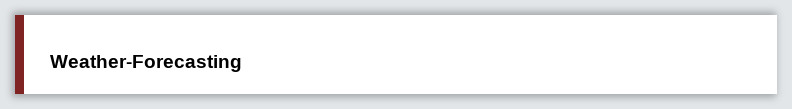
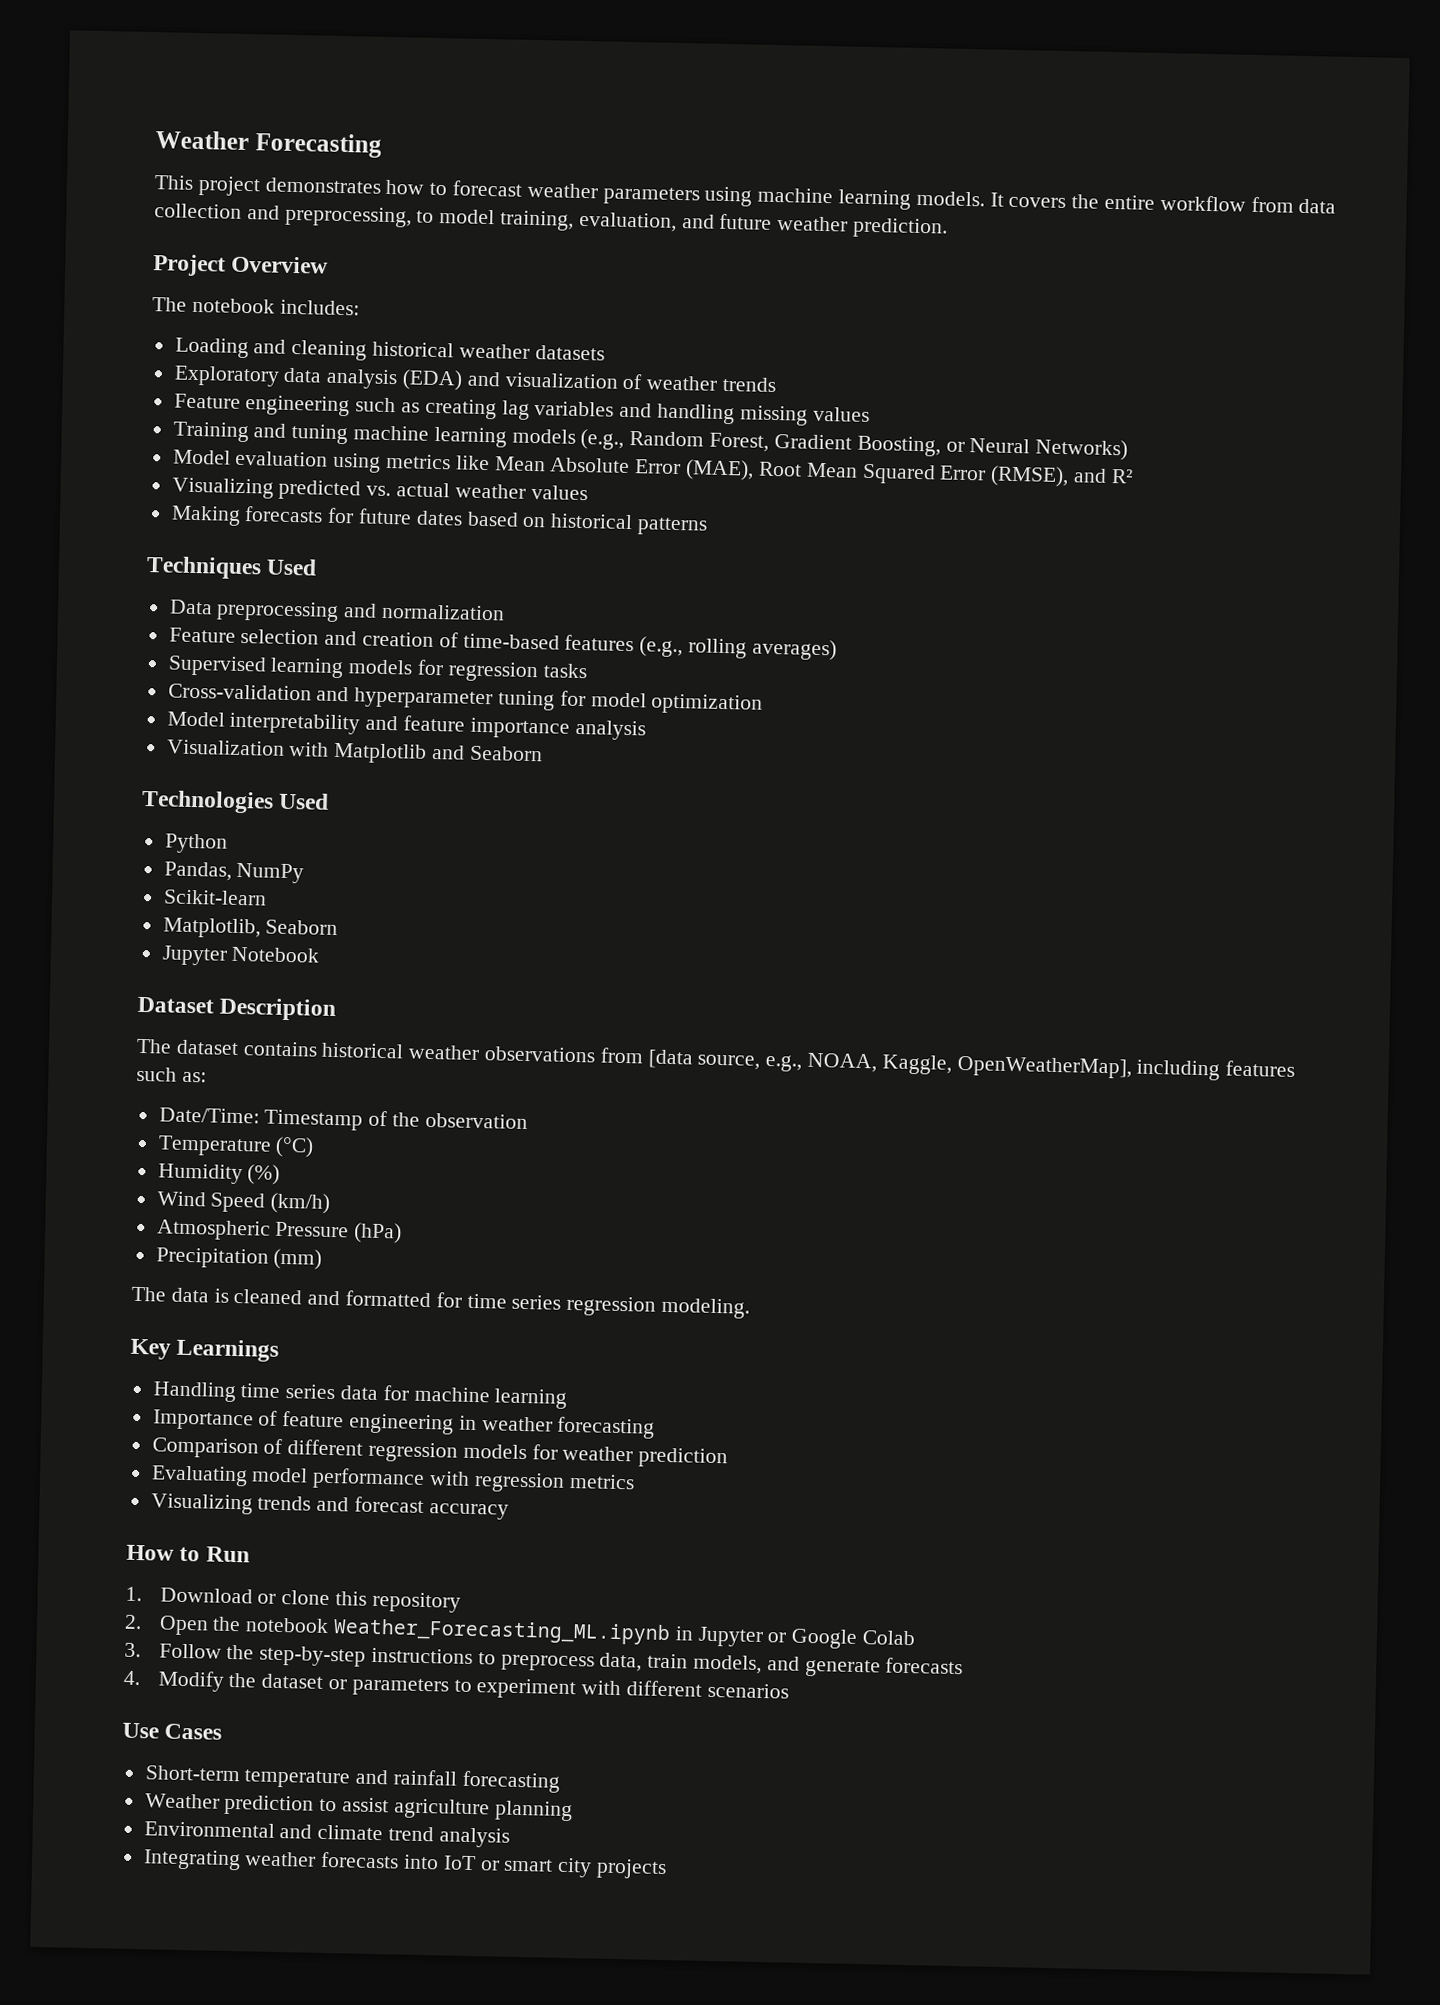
[50,55,242,72] Weather-Forecasting -> [155,130,382,158] [154,175,1337,214] [154,203,949,239] [152,254,329,277] [152,297,360,316] [174,337,605,361] [173,365,777,393] [173,393,870,426] [172,421,1129,461] [172,449,1133,488] [171,477,588,501] [170,505,709,536] [146,556,318,580] [168,599,506,623] [168,627,837,661] [167,655,587,683] [167,683,764,715] [166,711,646,741] [166,739,543,764] [141,789,330,814] [163,833,228,854] [163,861,305,884] [162,889,267,906] [162,917,339,939] [161,945,321,966] [137,996,337,1022] [136,1038,1296,1081] [136,1066,207,1083] [158,1107,528,1131] [157,1135,315,1158] [157,1163,281,1185] [156,1191,331,1214] [155,1219,403,1244] [155,1247,323,1270] [131,1286,751,1319] [130,1338,280,1362] [152,1381,568,1409] [152,1409,656,1439] [151,1437,729,1469] [150,1465,635,1493] [150,1493,509,1520] [126,1544,250,1563] [125,1586,461,1613] [124,1614,915,1649] [124,1642,964,1678] [123,1670,789,1700] [122,1722,223,1740] [144,1765,560,1793] [144,1793,573,1822] [143,1821,510,1848] [142,1849,668,1880] Weather Forecasting // This project demonstrates how to forecast weather parameters using machine learning models. It covers the entire workflow from data collection and preprocessing, to model training, evaluation, and future weather prediction. // Project Overview // The notebook includes: // Loading and cleaning historical weather datasets // Exploratory data analysis (EDA) and visualization of weather trends // Feature engineering such as creating lag variables and handling missing values // Training and tuning machine learning models (e.g., Random Forest, Gradient Boosting, or Neural Networks) // Model evaluation using metrics like Mean Absolute Error (MAE), Root Mean Squared Error (RMSE), and R² // Visualizing predicted vs. actual weather values // Making forecasts for future dates based on historical patterns // Techniques Used // Data preprocessing and normalization // Feature selection and creation of time-based features (e.g., rolling averages) // Supervised learning models for regression tasks // Cross-validation and hyperparameter tuning for model optimization // Model interpretability and feature importance analysis // Visualization with Matplotlib and Seaborn // Technologies Used // Python // Pandas, NumPy // Scikit-learn // Matplotlib, Seaborn // Jupyter Notebook // Dataset Description // The dataset contains historical weather observations from [data source, e.g., NOAA, Kaggle, OpenWeatherMap], including features such as: // Date/Time: Timestamp of the observation // Temperature (°C) // Humidity (%) // Wind Speed (km/h) // Atmospheric Pressure (hPa) // Precipitation (mm) // The data is cleaned and formatted for time series regression modeling. // Key Learnings // Handling time series data for machine learning // Importance of feature engineering in weather forecasting // Comparison of different regression models for weather prediction // Evaluating model performance with regression metrics // Visualizing trends and forecast accuracy // How to Run // 1. Download or clone this repository // 2. Open the notebook Weather_Forecasting_ML.ipynb in Jupyter or Google Colab // 3. Follow the step-by-step instructions to preprocess data, train models, and generate forecasts // 4. Modify the dataset or parameters to experiment with different scenarios // Use Cases // Short-term temperature and rainfall forecasting // Weather prediction to assist agriculture planning // Environmental and climate trend analysis // Integrating weather forecasts into IoT or smart city projects

